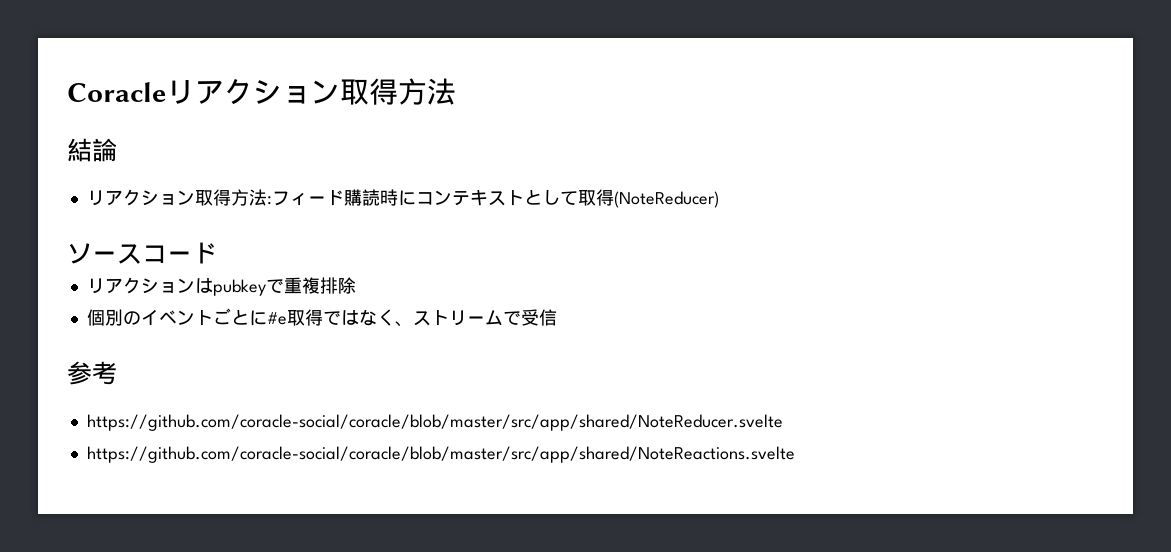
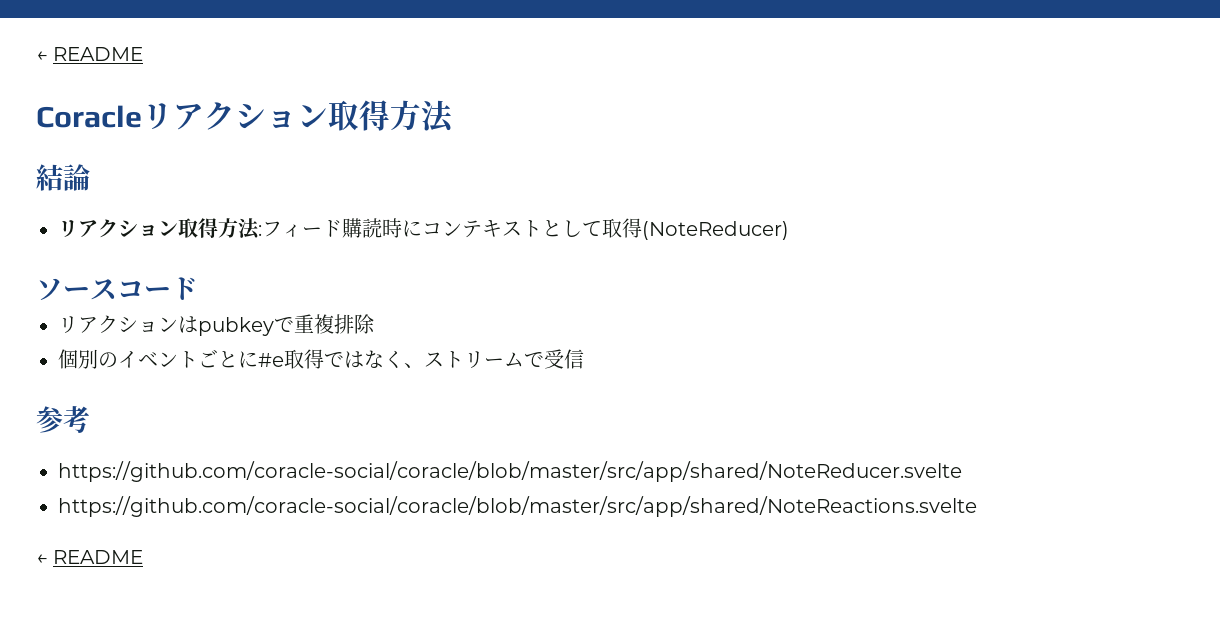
(67, 92) none -> [36,47,144,61] ← README //
(795, 454) none -> [36,550,144,564] // ← README

